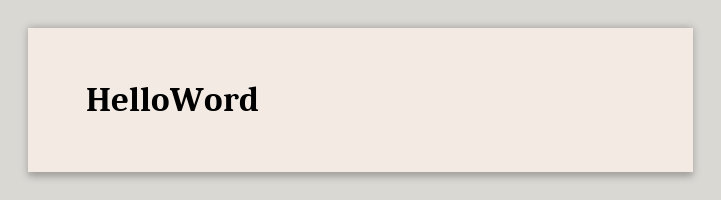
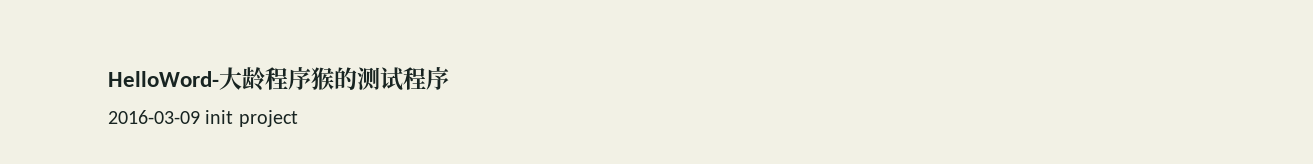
[86,86,259,111] HelloWord -> [108,67,449,91] [108,110,298,127] HelloWord-大龄程序猴的测试程序 // 2016-03-09 init project

